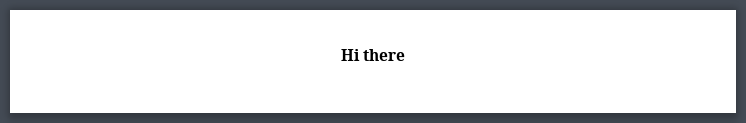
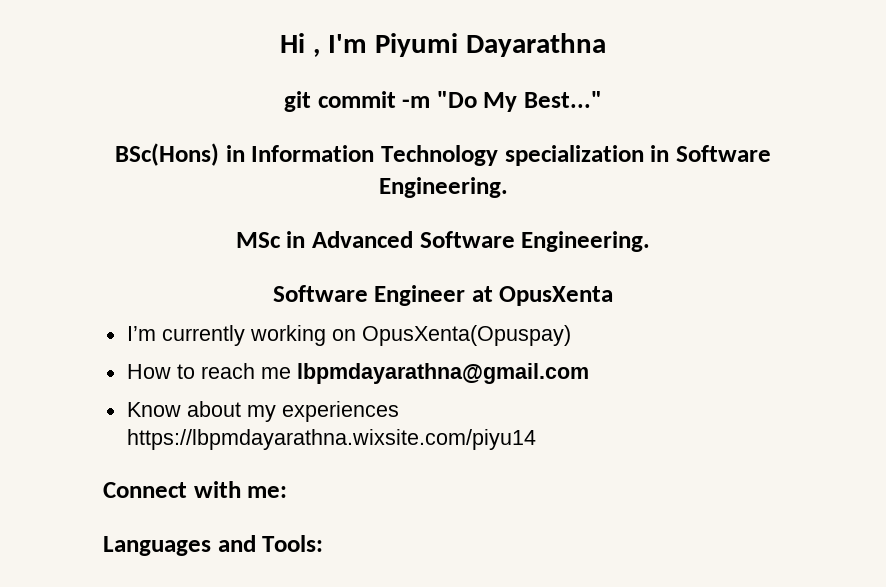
[363,49,406,61] there -> [313,33,606,57] [283,91,603,112] [115,143,771,166] [378,177,508,198] [235,231,651,252] [272,285,614,306] [126,325,571,346] [126,363,589,384] [126,401,399,422] [126,429,536,450] [103,481,288,498] [103,535,324,556] , I'm Piyumi Dayarathna // git commit -m "Do My Best..." // BSc(Hons) in Information Technology specialization in Software Engineering. // MSc in Advanced Software Engineering. // Software Engineer at OpusXenta // I’m currently working on OpusXenta(Opuspay) // How to reach me lbpmdayarathna@gmail.com // Know about my experiences https://lbpmdayarathna.wixsite.com/piyu14 // Connect with me: // Languages and Tools:

